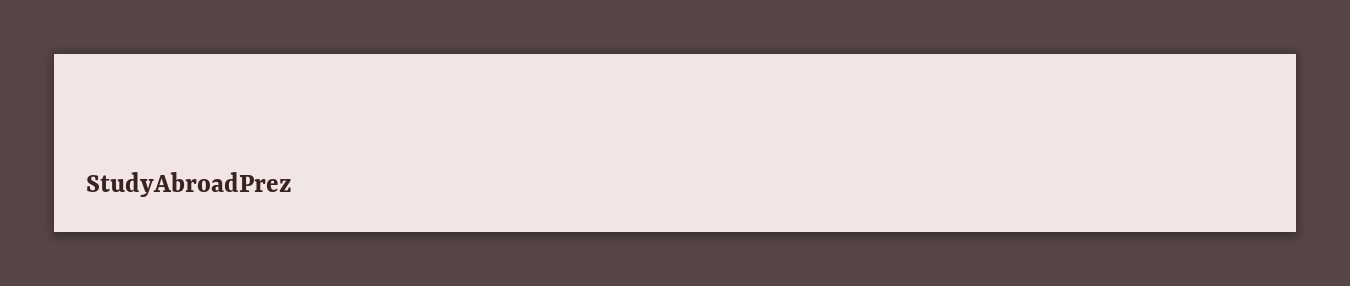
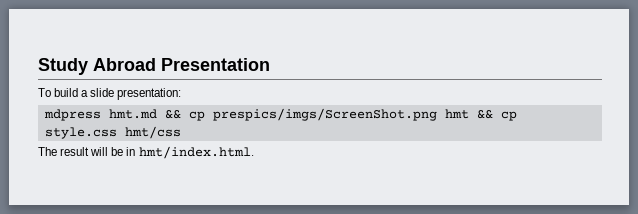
[86,172,292,197] StudyAbroadPrez -> [38,58,270,75] [38,88,182,100] [43,108,517,121] [44,126,181,139] [38,146,254,159] Study Abroad Presentation // To build a slide presentation: // mdpress hmt.md && cp prespics/imgs/ScreenShot.png hmt && cp style.css hmt/css // The result will be in hmt/index.html.

